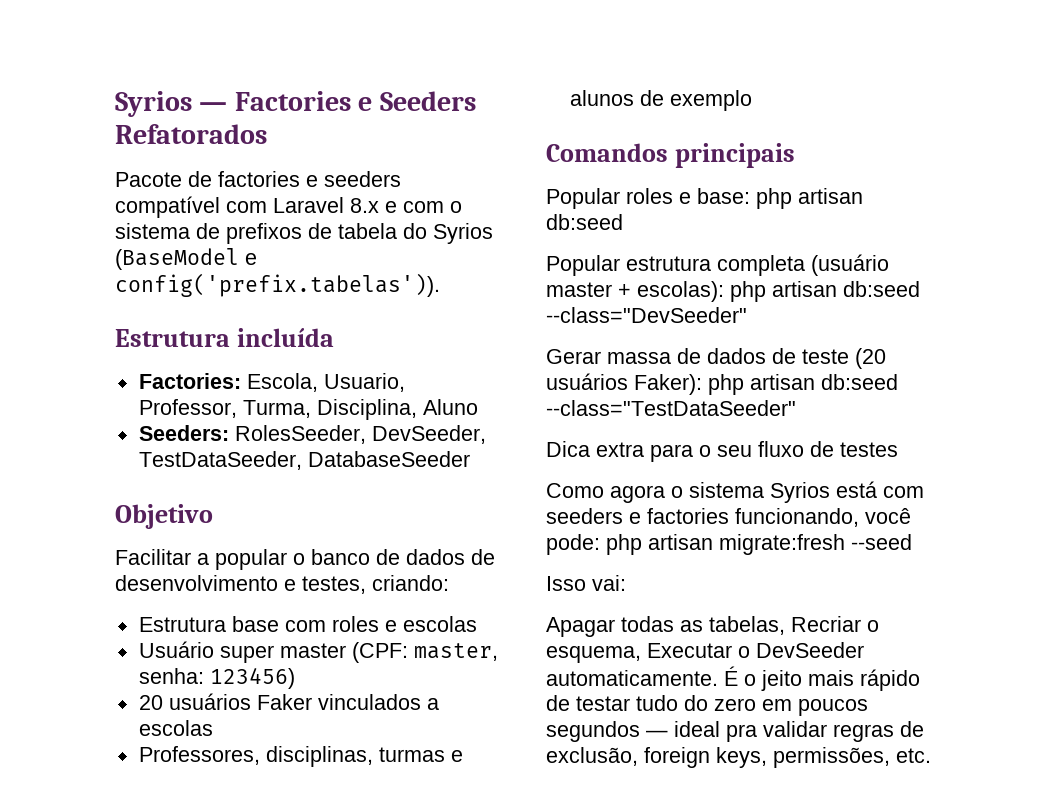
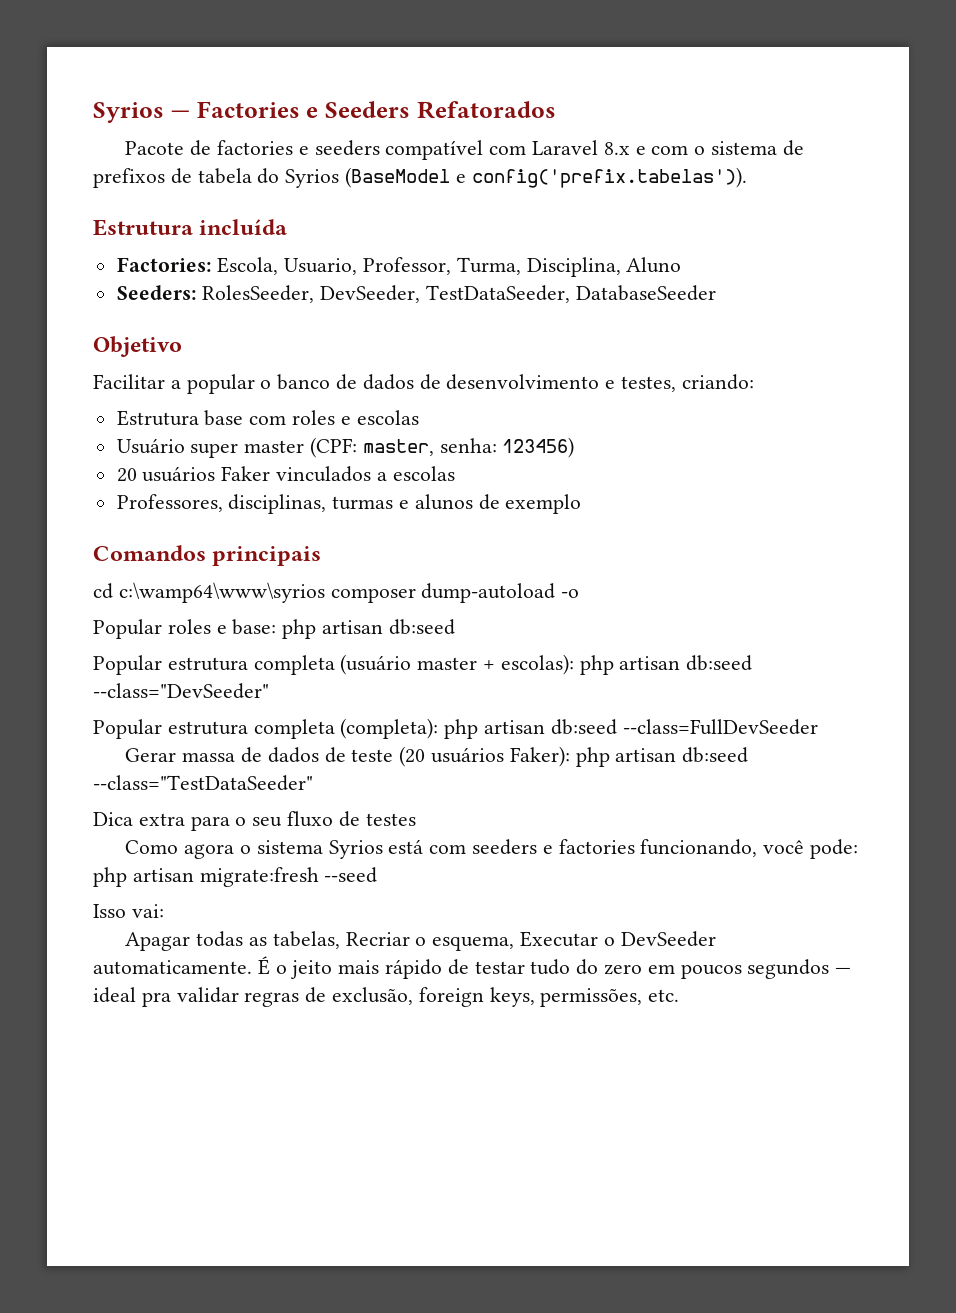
(795, 155) none -> [93,582,580,603] // cd c:\wamp64\www\syrios composer dump-autoload -o
(747, 315) none -> [93,718,818,739] // Popular estrutura completa (completa): php artisan db:seed --class=FullDevSeeder

